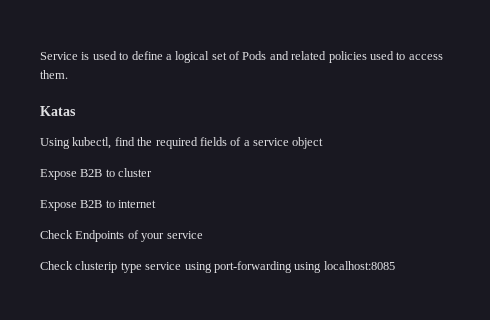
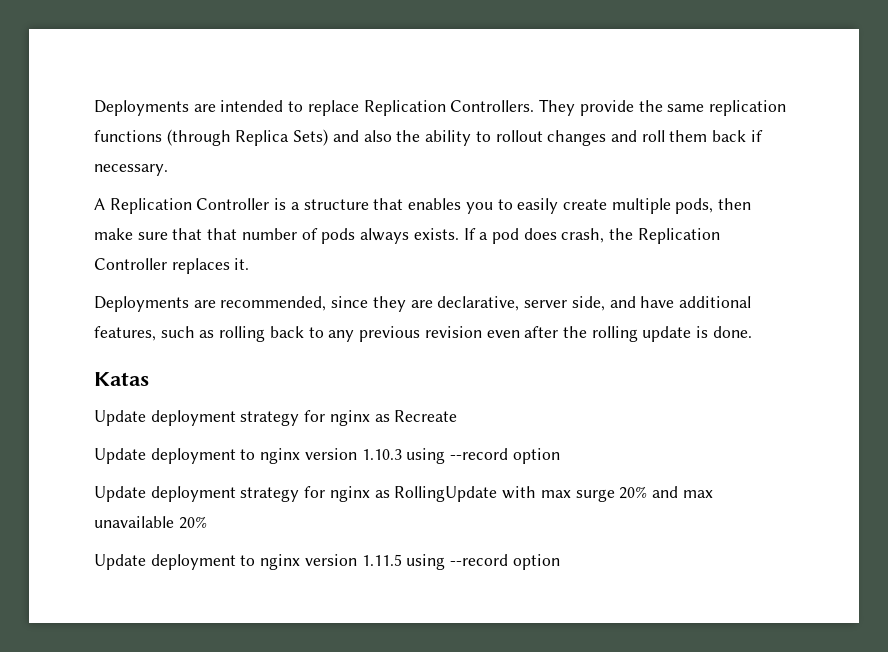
[40,51,443,63] [40,70,68,79] [40,106,76,116] [40,137,324,149] [40,168,153,180] [40,200,157,211] [40,230,203,242] [40,261,395,273] Service is used to define a logical set of Pods and related policies used to access them. // Katas // Using kubectl, find the required fields of a service object // Expose B2B to cluster // Expose B2B to internet // Check Endpoints of your service // Check clusterip type service using port-forwarding using localhost:8085 -> [94,99,786,116] [94,129,763,146] [94,164,168,176] [94,198,752,214] [94,228,720,244] [94,258,250,274] [94,296,751,312] [94,326,752,342] [94,372,149,386] [94,410,458,426] [94,448,560,464] [94,486,713,502] [94,516,207,529] [94,554,560,570] Deployments are intended to replace Replication Controllers. They provide the same replication functions (through Replica Sets) and also the ability to rollout changes and roll them back if necessary. // A Replication Controller is a structure that enables you to easily create multiple pods, then make sure that that number of pods always exists. If a pod does crash, the Replication Controller replaces it. // Deployments are recommended, since they are declarative, server side, and have additional features, such as rolling back to any previous revision even after the rolling update is done. // Katas // Update deployment strategy for nginx as Recreate // Update deployment to nginx version 1.10.3 using --record option // Update deployment strategy for nginx as RollingUpdate with max surge 20% and max unavailable 20% // Update deployment to nginx version 1.11.5 using --record option

